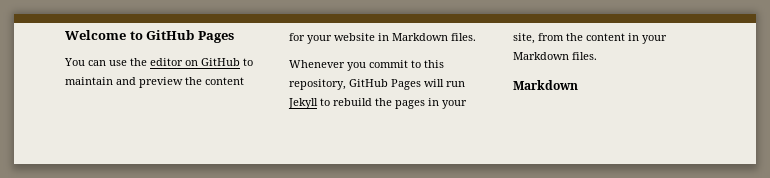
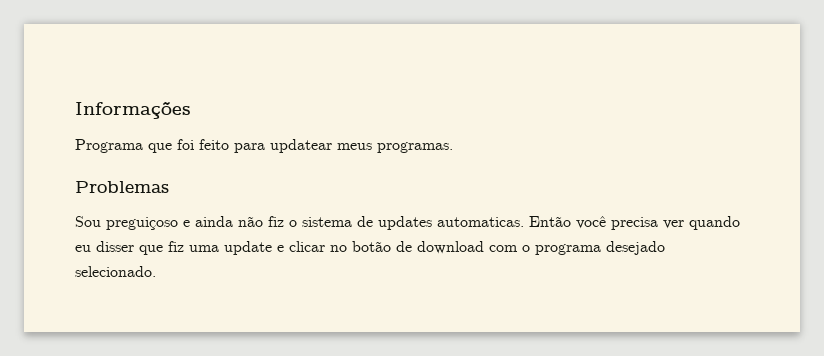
[65,30,234,43] [64,58,253,66] [65,77,244,88] [289,33,476,44] [289,60,444,71] [289,79,465,90] [288,98,467,109] [513,33,667,44] [513,52,597,60] [513,80,578,90] Welcome to GitHub Pages // You can use the editor on GitHub to maintain and preview the content for your website in Markdown files. // Whenever you commit to this repository, GitHub Pages will run Jekyll to rebuild the pages in your site, from the content in your Markdown files. // Markdown -> [75,101,191,119] [75,139,453,153] [75,181,169,193] [75,216,740,230] [75,241,665,255] [75,266,156,277] Informações // Programa que foi feito para updatear meus programas. // Problemas // Sou preguiçoso e ainda não fiz o sistema de updates automaticas. Então você precisa ver quando eu disser que fiz uma update e clicar no botão de download com o programa desejado selecionado.

